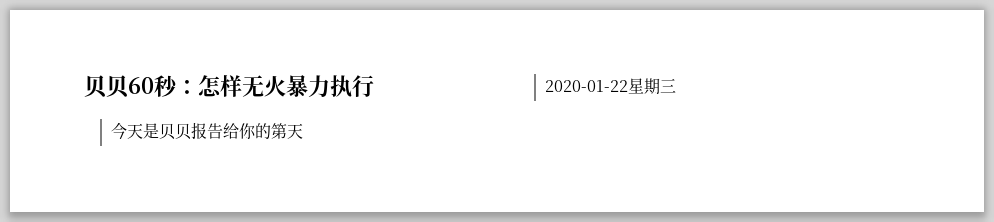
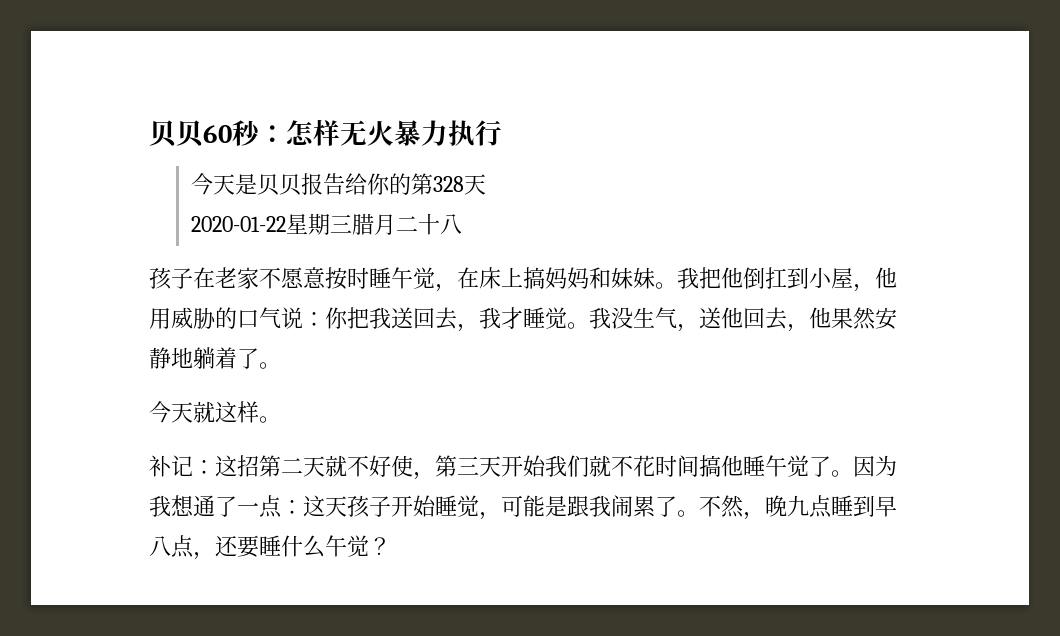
(288, 131) none -> [433,176,465,192] 328
(677, 85) none -> [352,213,463,235] [149,267,897,292] [149,307,897,332] [149,347,281,369] [149,401,281,423] [149,455,897,480] [149,495,897,520] [149,535,391,560] 腊月二十八 // 孩子在老家不愿意按时睡午觉，在床上搞妈妈和妹妹。我把他倒扛到小屋，他用威胁的口气说：你把我送回去，我才睡觉。我没生气，送他回去，他果然安静地躺着了。 // 今天就这样。 // 补记：这招第二天就不好使，第三天开始我们就不花时间搞他睡午觉了。因为我想通了一点：这天孩子开始睡觉，可能是跟我闹累了。不然，晚九点睡到早八点，还要睡什么午觉？

